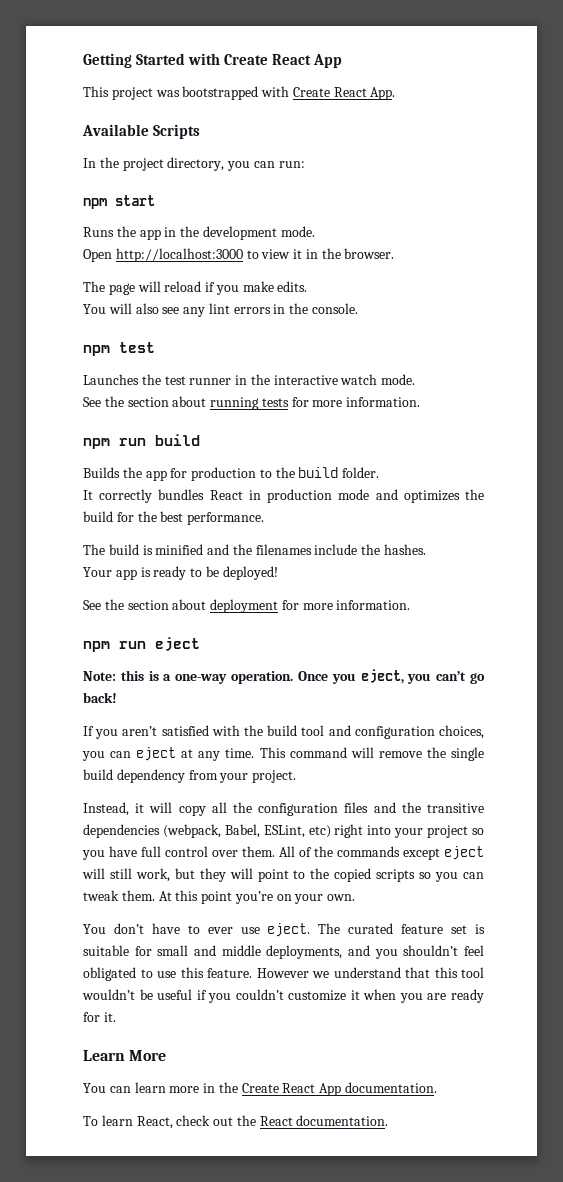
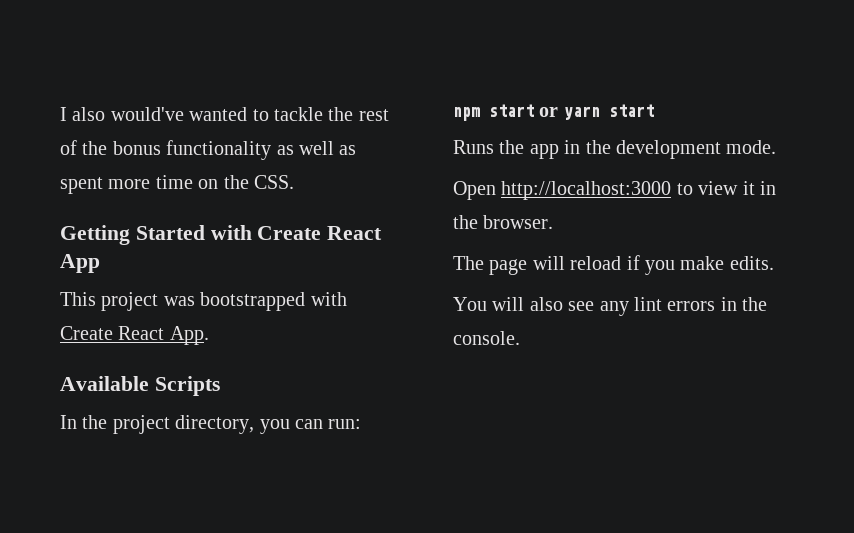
(83, 60) none -> [60,107,389,121] [60,140,357,160] [60,175,294,194] I also would've wanted to tackle the rest of the bonus functionality as well as spent more time on the CSS. //
(155, 200) none -> [539,104,654,120] or yarn start
[83,342,155,356] [83,374,416,385] [83,396,421,410] [83,434,200,449] [83,467,380,481] [83,489,485,503] [83,511,265,525] [83,544,427,555] [83,566,278,580] [83,599,411,613] [83,637,200,652] [83,669,485,684] [83,692,117,703] [83,725,484,739] [82,747,484,761] [83,769,297,783] [83,802,484,816] [83,824,485,838] [82,846,484,860] [82,868,484,882] [83,890,356,904] [83,923,485,937] [83,945,485,959] [83,967,484,981] [82,989,485,1003] [83,1012,116,1022] [83,1050,167,1061] [83,1082,438,1096] [83,1115,389,1129] // npm test // Launches the test runner in the interactive watch mode. // See the section about running tests for more information. // npm run build // Builds the app for production to the build folder. // It correctly bundles React in production mode and optimizes the build for the best performance. // The build is minified and the filenames include the hashes. // Your app is ready to be deployed! // See the section about deployment for more information. // npm run eject // Note: this is a one-way operation. Once you eject, you can’t go back! // If you aren’t satisfied with the build tool and configuration choices, you can eject at any time. This command will remove the single build dependency from your project. // Instead, it will copy all the configuration files and the transitive dependencies (webpack, Babel, ESLint, etc) right into your project so you have full control over them. All of the commands except eject will still work, but they will point to the copied scripts so you can tweak them. At this point you’re on your own. // You don’t have to ever use eject. The curated feature set is suitable for small and middle deployments, and you shouldn’t feel obligated to use this feature. However we understand that this tool wouldn’t be useful if you couldn’t customize it when you are ready for it. // Learn More // You can learn more in the Create React App documentation. // To learn React, check out the React documentation. -> (520, 338) none

